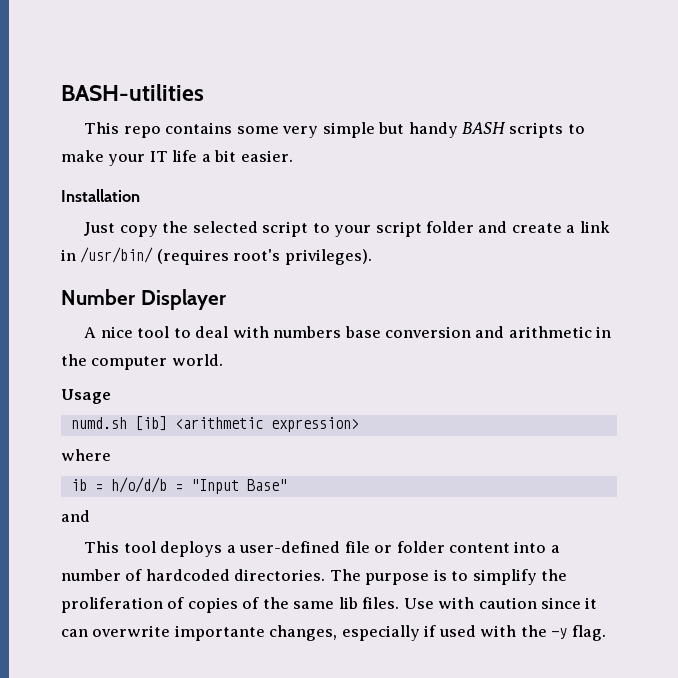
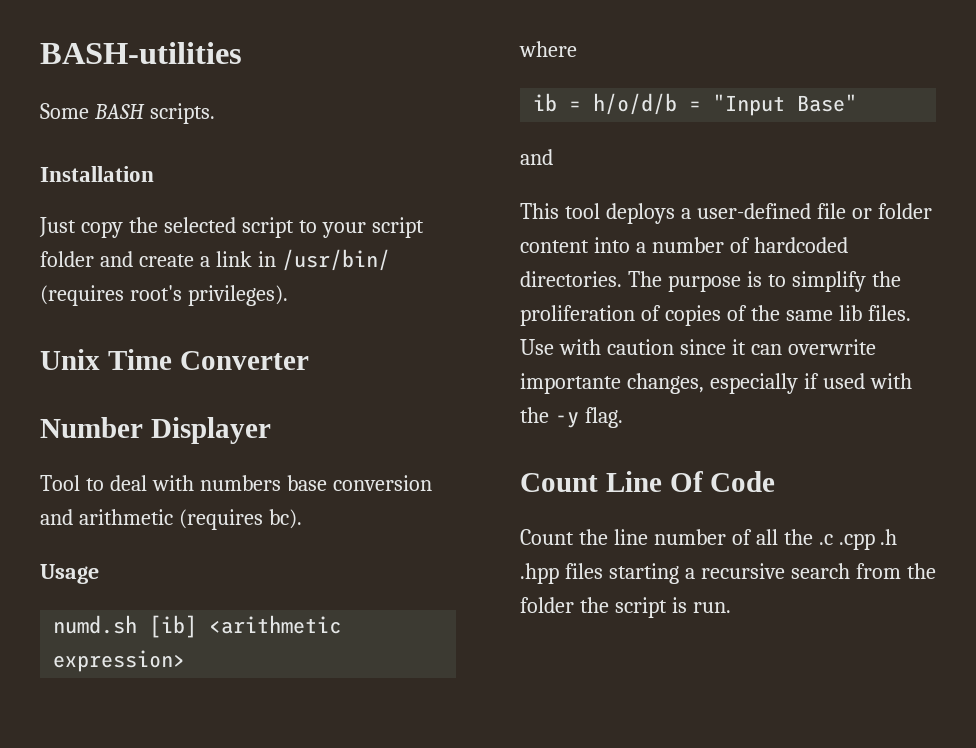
[84,122,585,138] [61,150,293,166] This repo contains some very simple but handy BASH scripts to make your IT life a bit easier. -> [40,103,215,124] Some BASH scripts.
(372, 257) none -> [40,349,309,370] // Unix Time Converter
[84,326,170,338] A nice tool -> [40,475,80,491] Tool
[596,326,612,338] [61,354,223,370] in the computer world. -> [178,509,302,530] (requires bc).
(606, 633) none -> [520,471,776,492] [520,529,898,550] [520,563,936,584] [520,597,731,618] // Count Line Of Code // Count the line number of all the .c .cpp .h .hpp files starting a recursive search from the folder the script is run.

